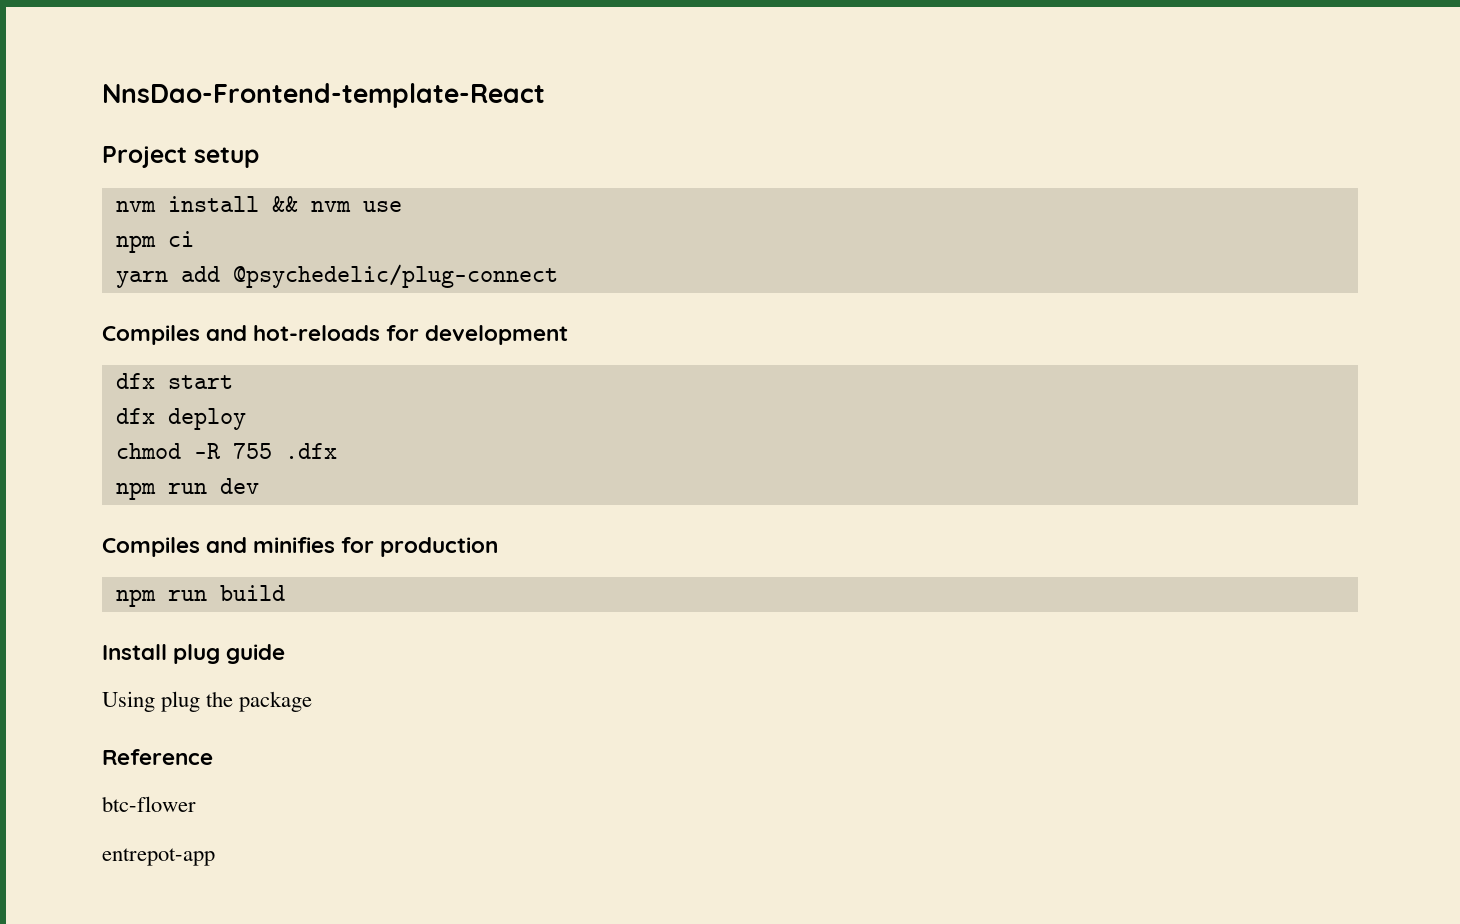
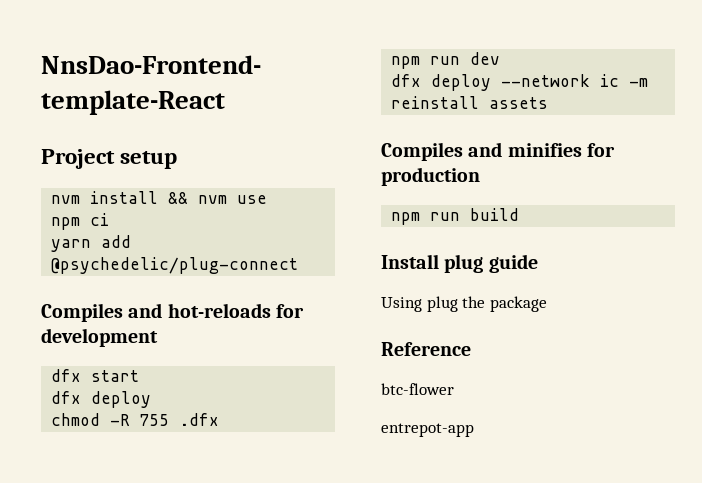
(259, 486) none -> [391,74,649,91] [391,96,549,109] // dfx deploy --network ic -m reinstall assets

